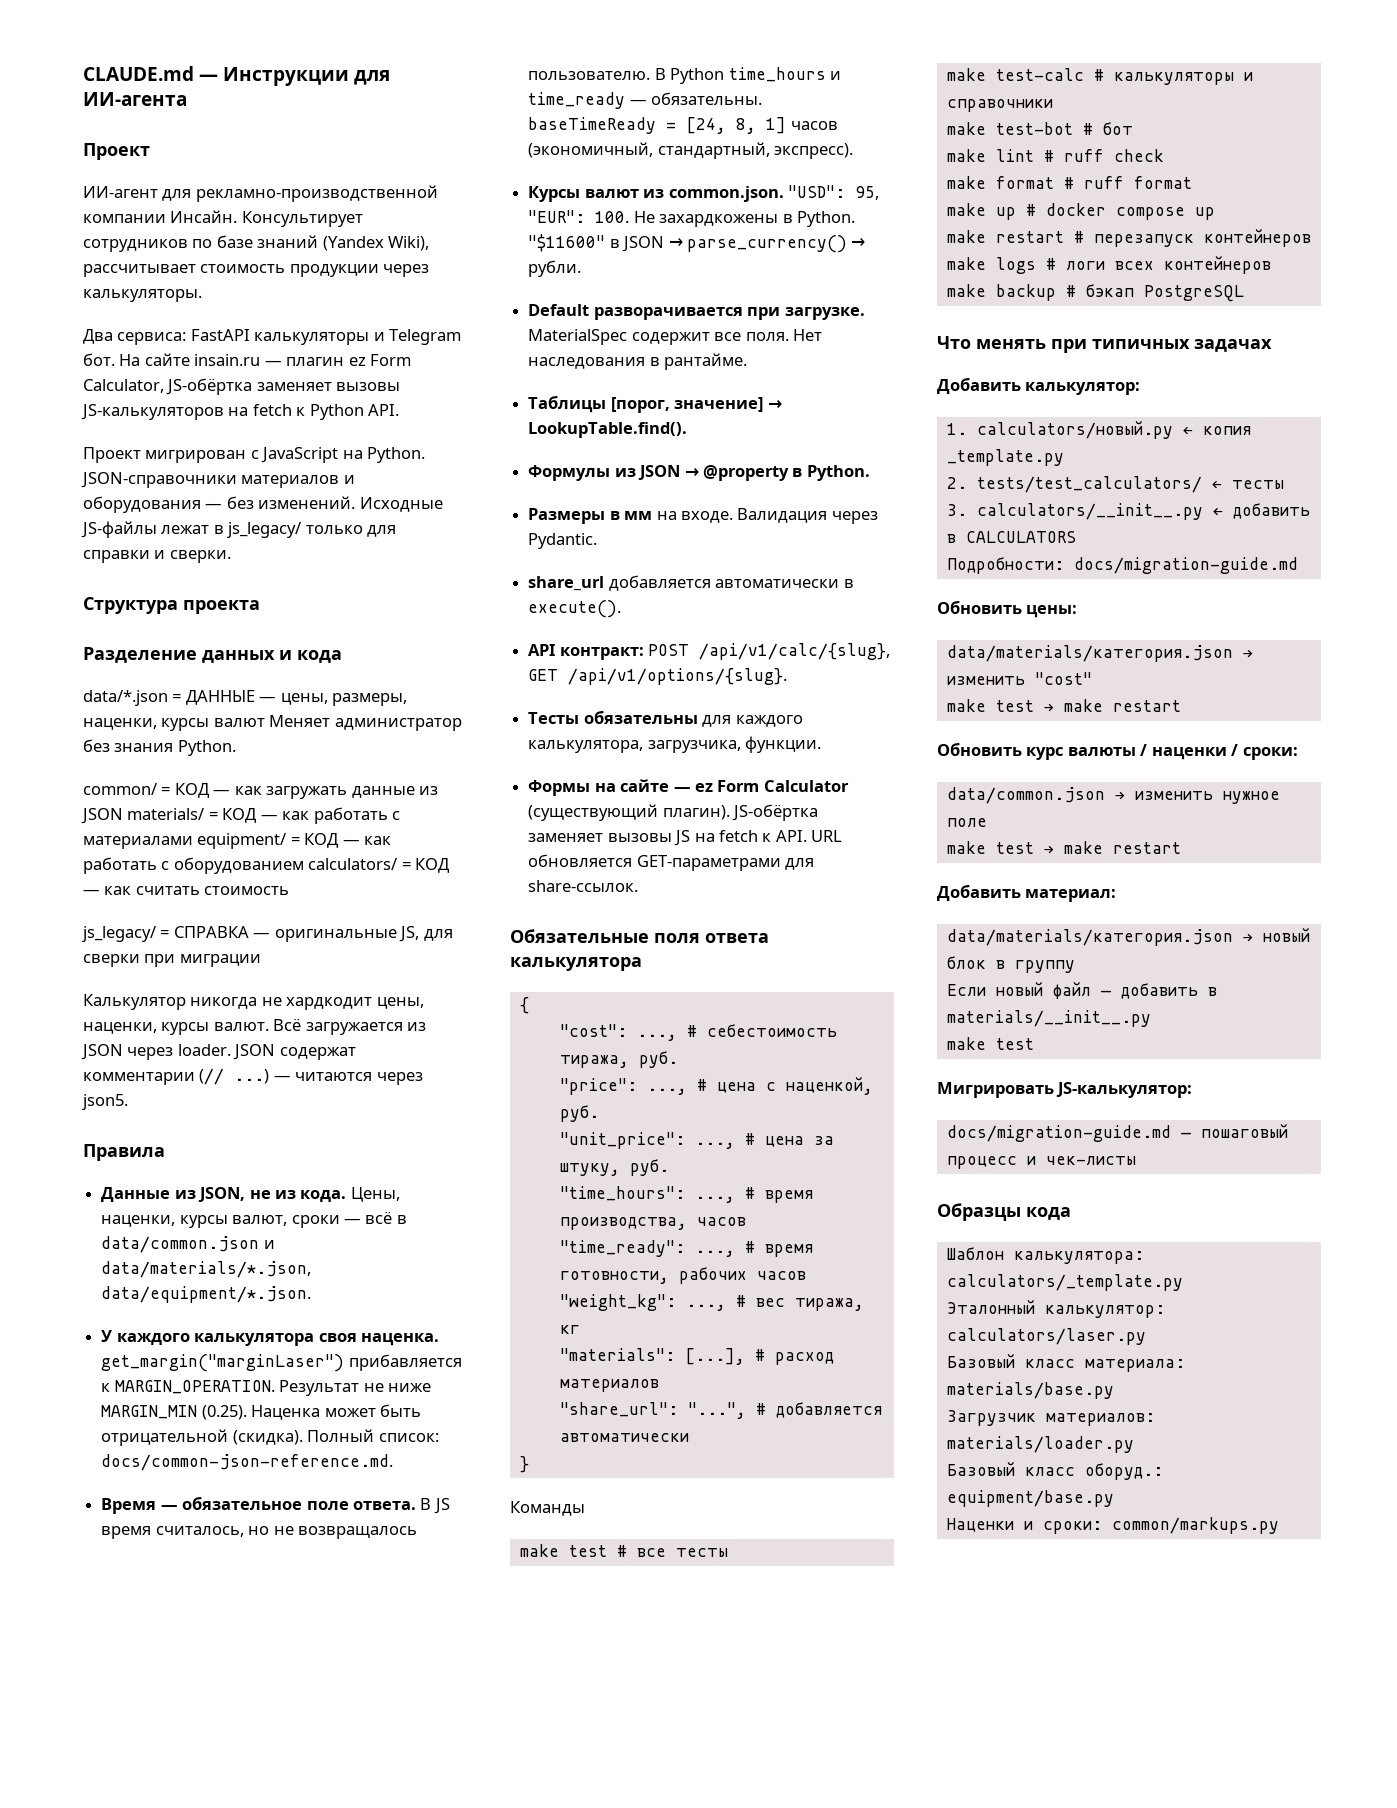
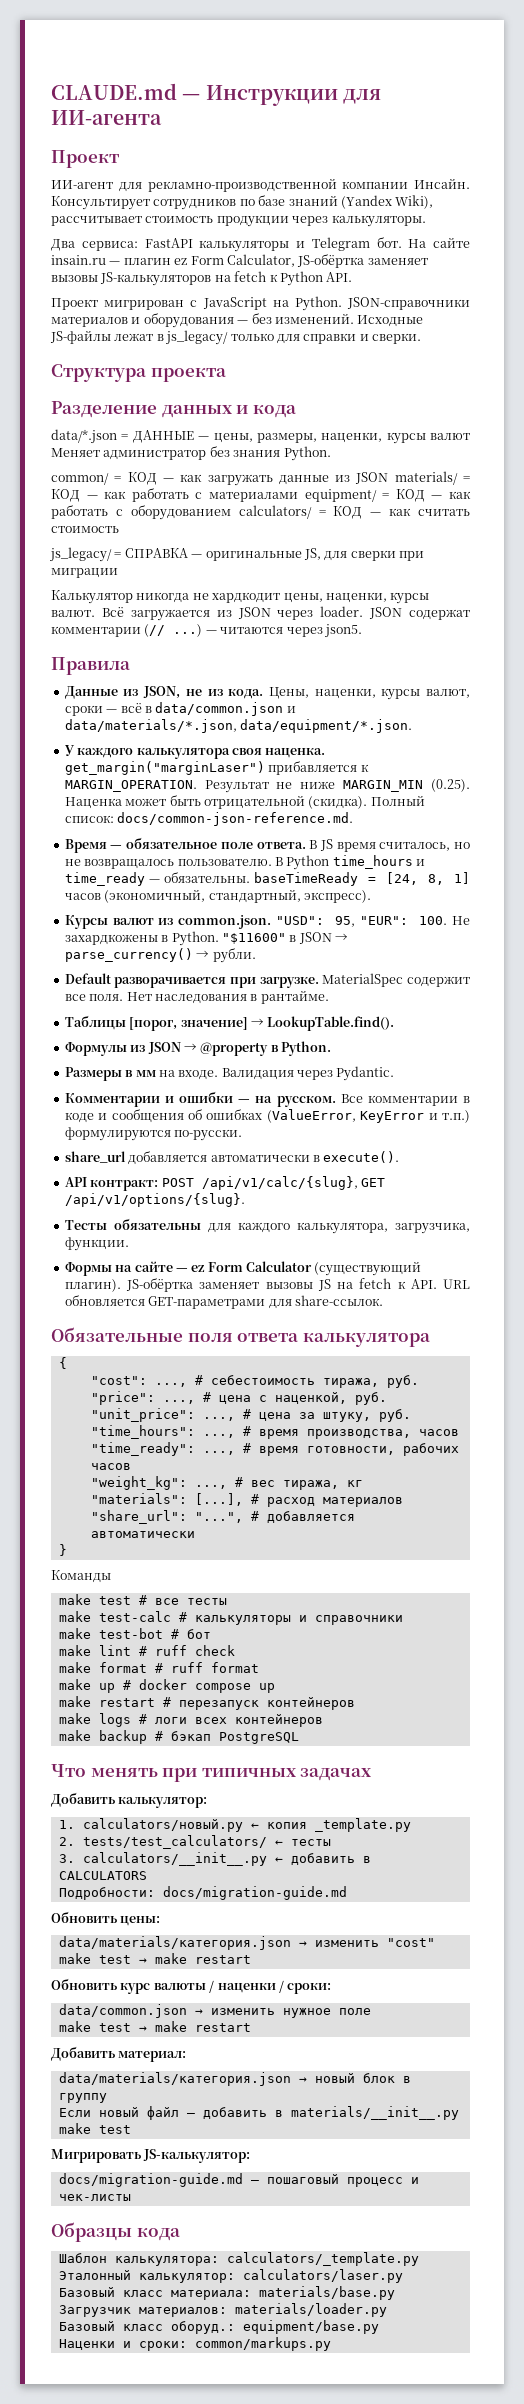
(598, 541) none -> [64,1091,470,1107] [64,1109,470,1123] [64,1127,243,1141] // Комментарии и ошибки — на русском. Все комментарии в коде и сообщения об ошибках (ValueError, KeyError и т.п.) формулируются по-русски.

